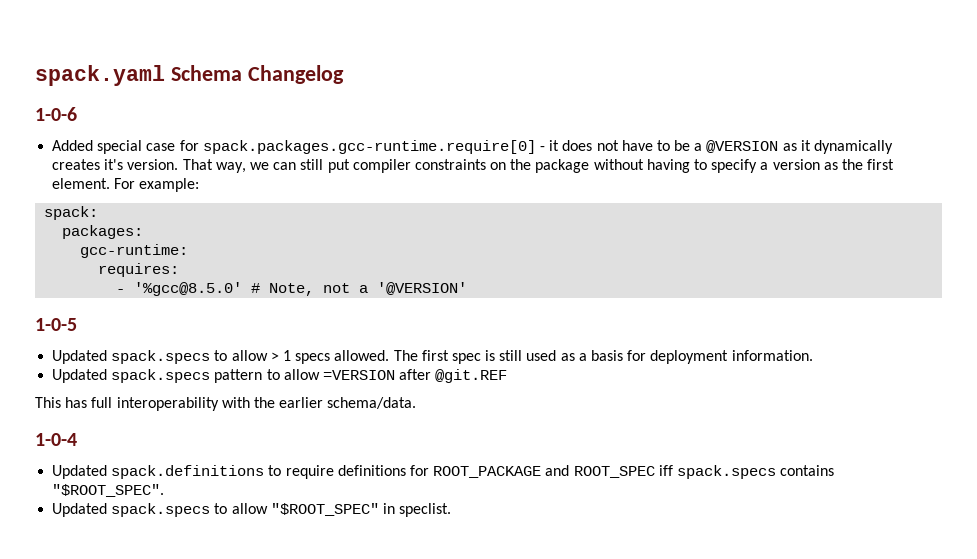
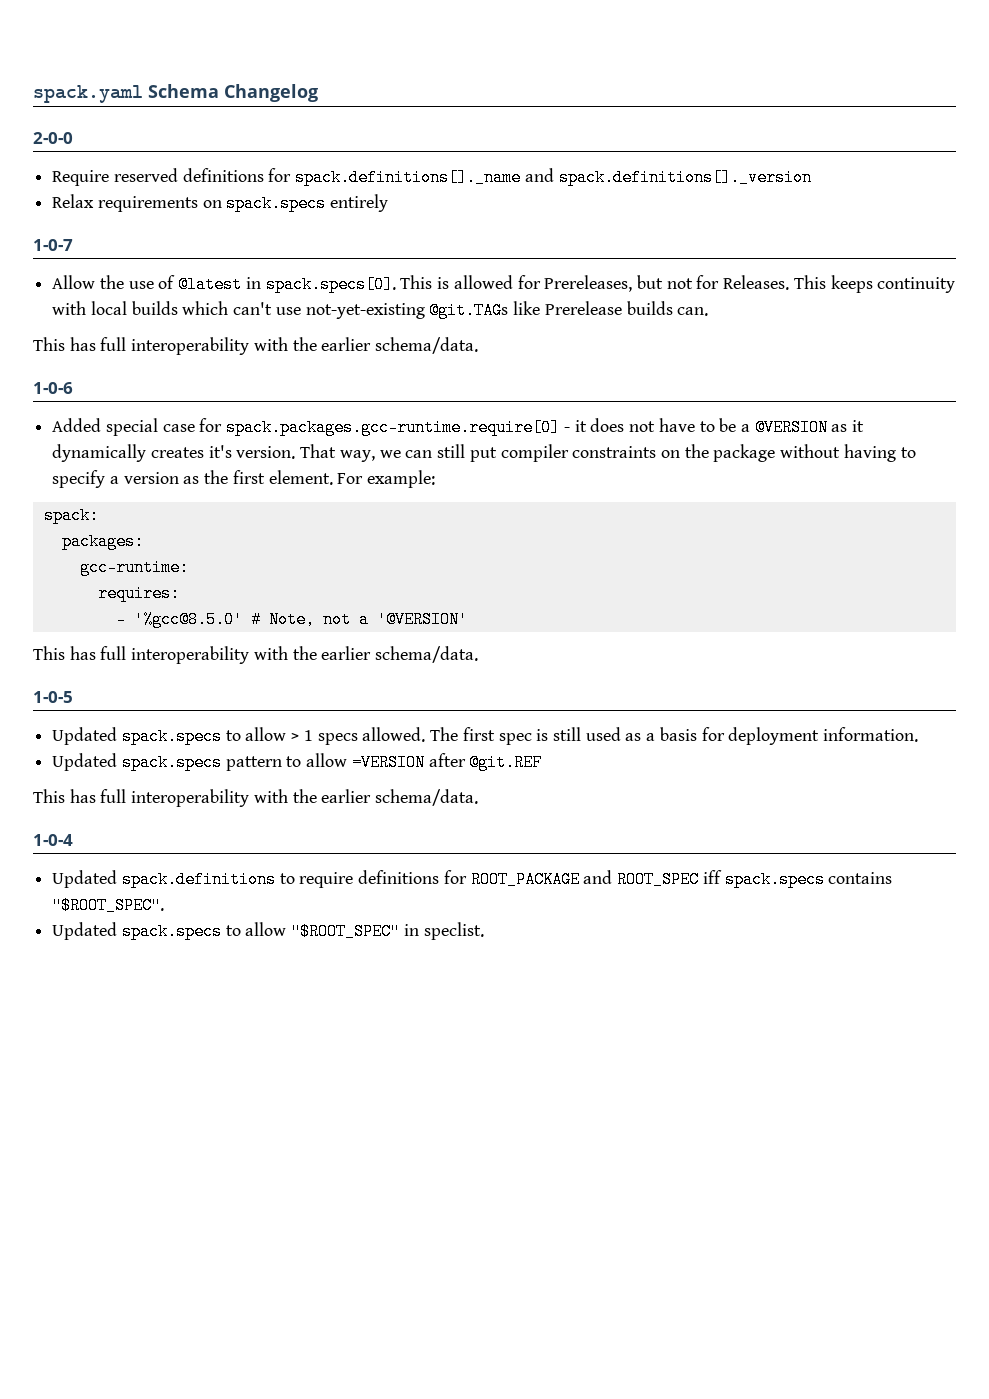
(344, 74) none -> [33,132,73,144] [52,168,812,186] [52,194,389,212] [33,239,73,251] [52,275,956,293] [52,301,709,319] [33,337,479,355] // 2-0-0 // Require reserved definitions for spack.definitions[]._name and spack.definitions[]._version // Relax requirements on spack.specs entirely // 1-0-7 // Allow the use of @latest in spack.specs[0]. This is allowed for Prereleases, but not for Releases. This keeps continuity with local builds which can't use not-yet-existing @git.TAGs like Prerelease builds can. // This has full interoperability with the earlier schema/data.
(468, 288) none -> [33,646,479,664] // This has full interoperability with the earlier schema/data.

